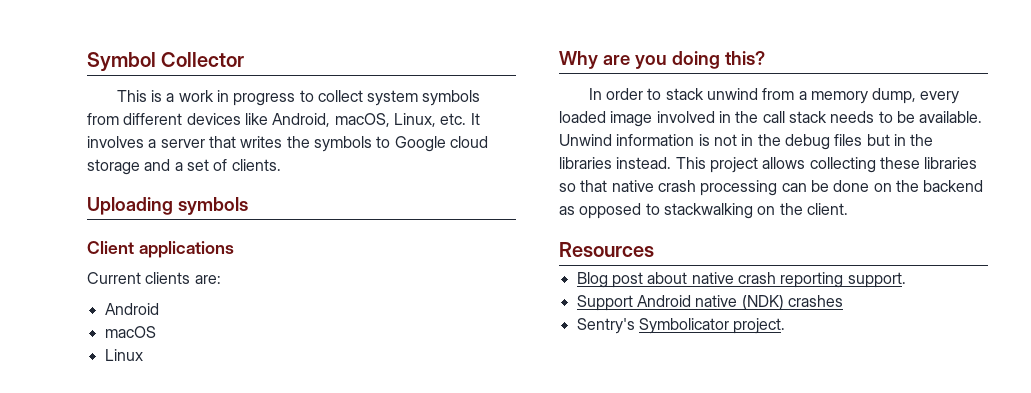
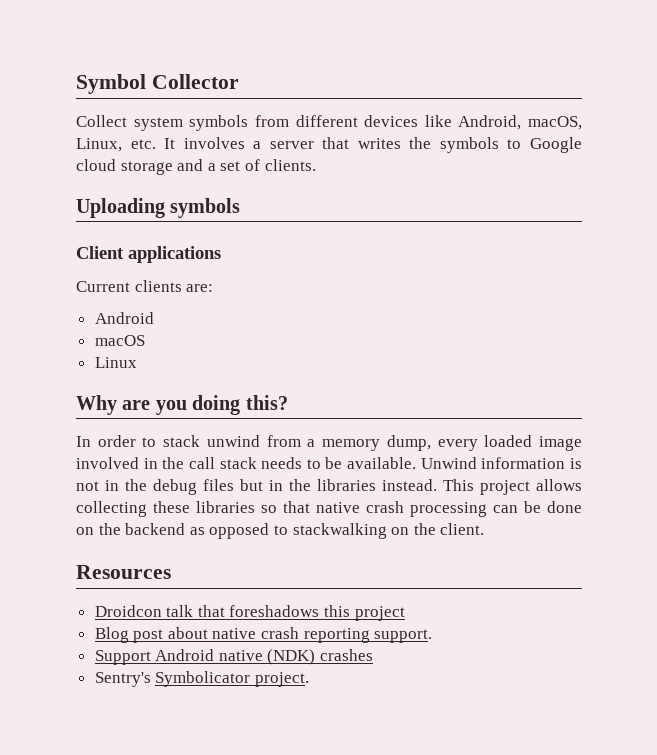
[116,90,363,106] This is a work in progress to collect -> [76,115,127,127] Collect
(654, 249) none -> [94,605,405,621] // Droidcon talk that foreshadows this project

